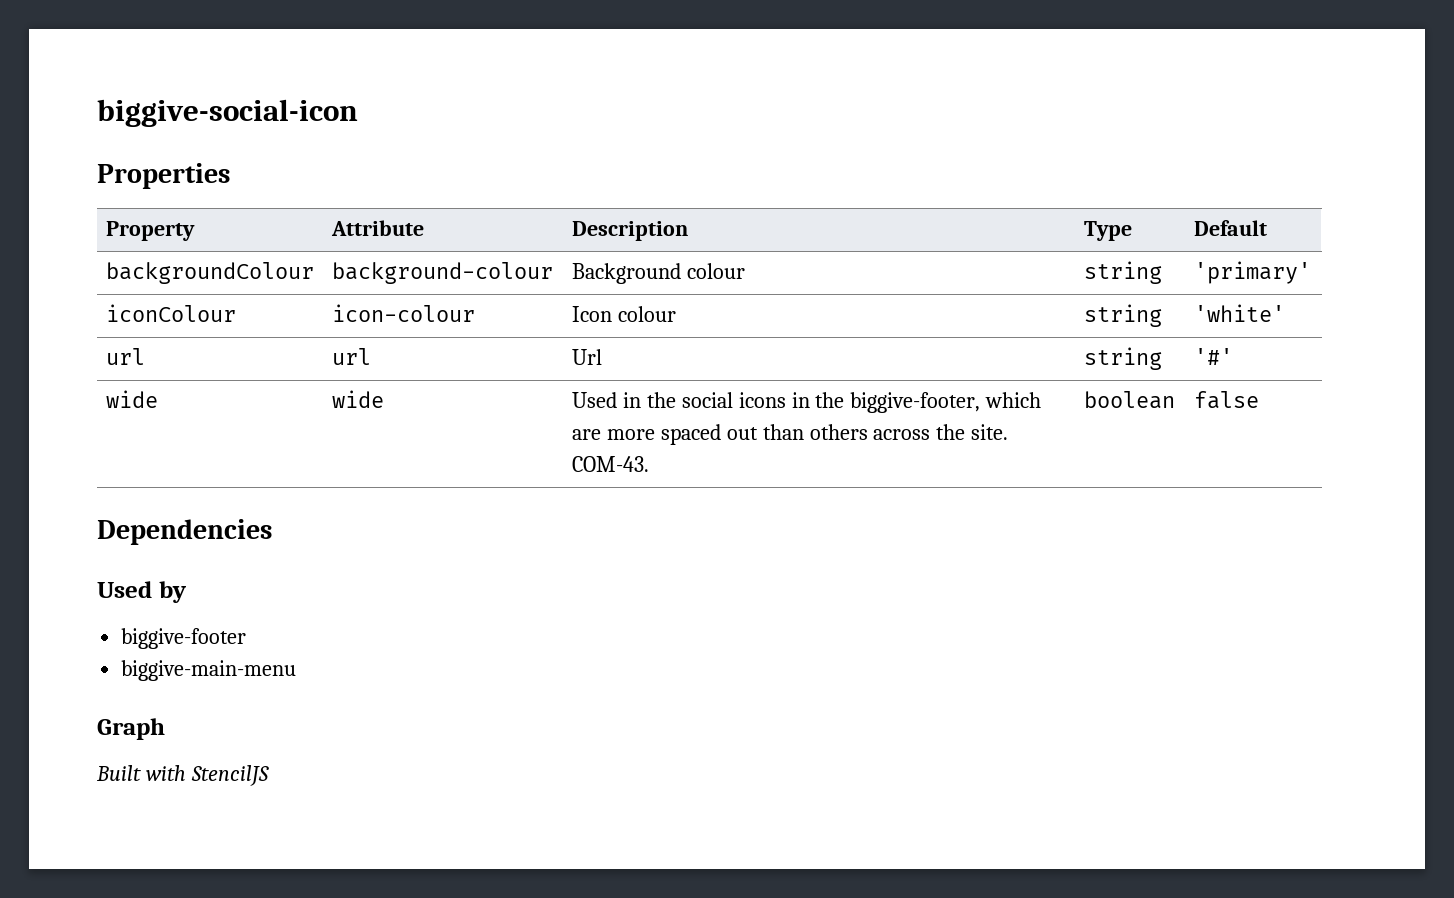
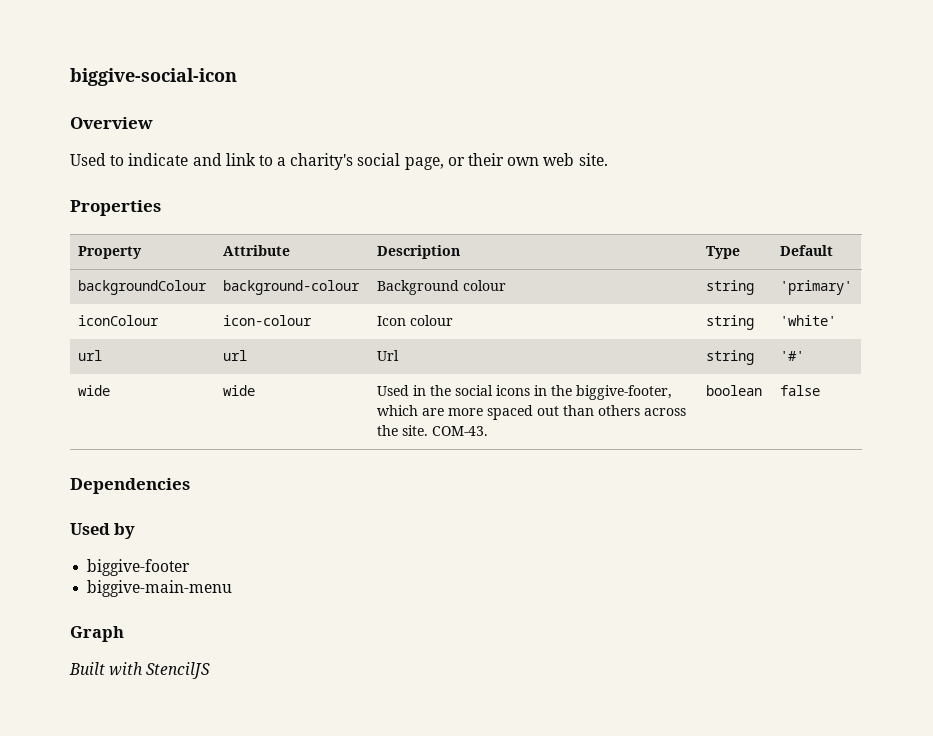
(358, 113) none -> [70,117,153,129] [70,153,608,170] // Overview // Used to indicate and link to a charity's social page, or their own web site.

